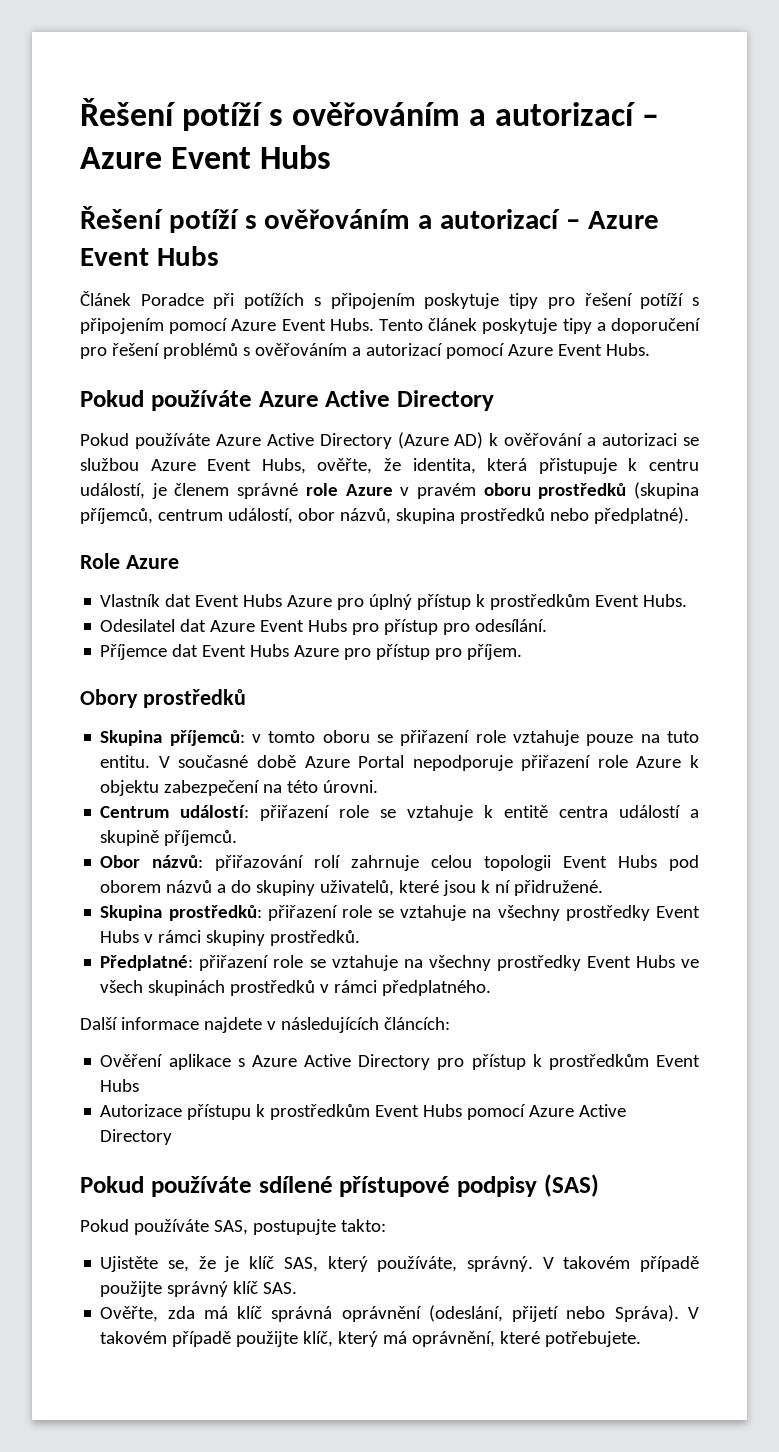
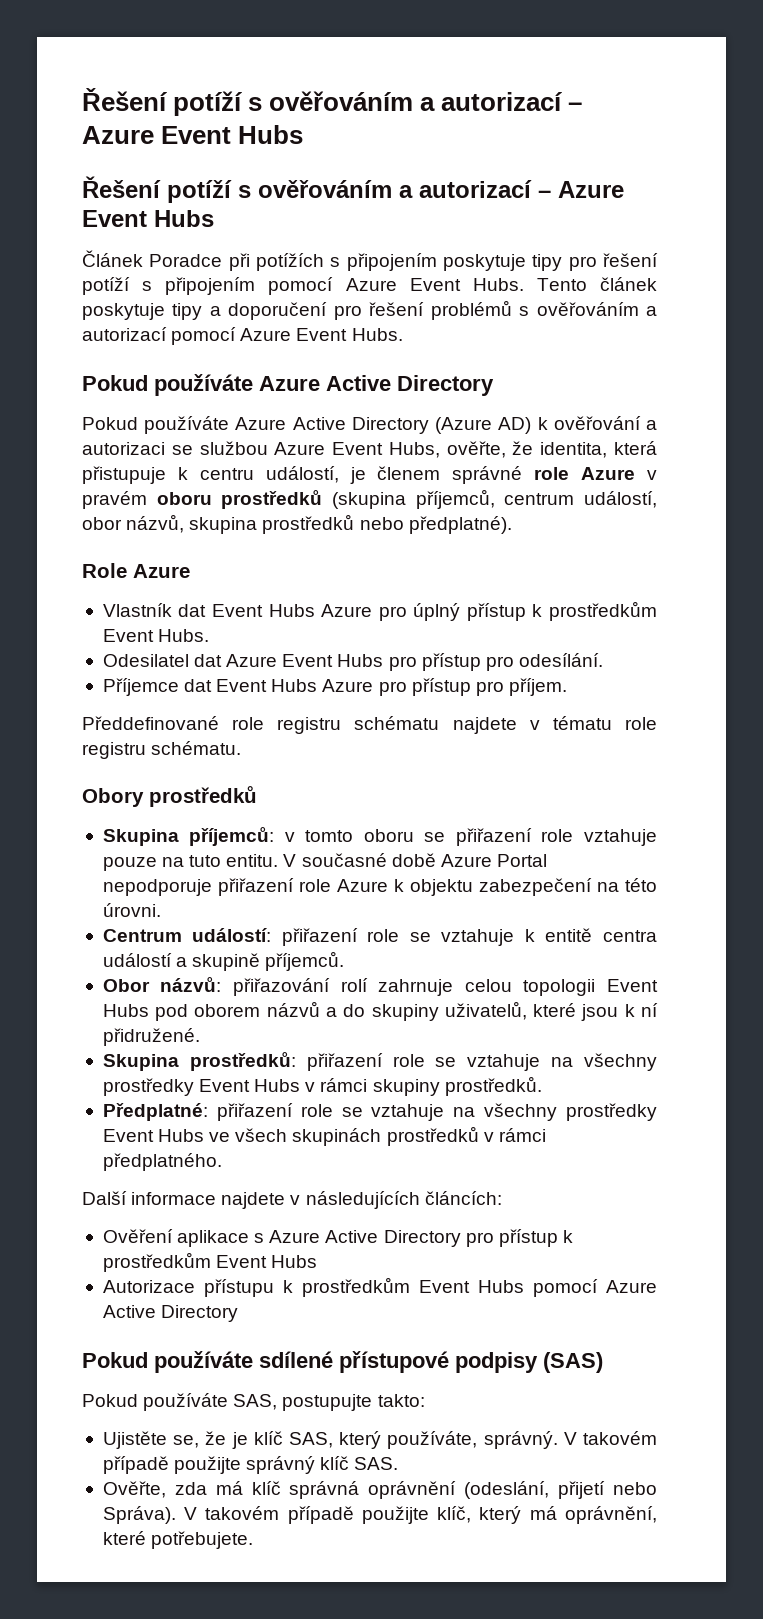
(523, 652) none -> [82,716,657,734] [82,741,242,759] // Předdefinované role registru schématu najdete v tématu role registru schématu.

